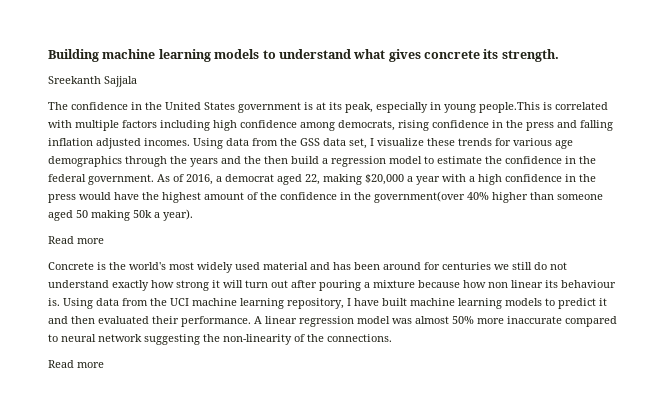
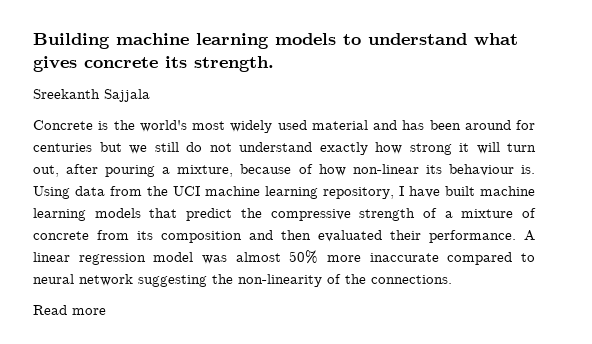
[48,102,608,113] [48,120,613,131] [48,138,573,149] [48,156,596,167] [48,174,596,185] [48,191,603,203] [48,209,193,221] [48,236,104,244] // The confidence in the United States government is at its peak, especially in young people.This is correlated with multiple factors including high confidence among democrats, rising confidence in the press and falling inflation adjusted incomes. Using data from the GSS data set, I visualize these trends for various age demographics through the years and the then build a regression model to estimate the confidence in the federal government. As of 2016, a democrat aged 22, making $20,000 a year with a high confidence in the press would have the highest amount of the confidence in the government(over 40% higher than someone aged 50 making 50k a year). // Read more -> (150, 95) none
(491, 266) none -> [99,142,122,152] but
[271,280,288,288] out -> [33,165,59,177] out,
[373,280,543,288] mixture because how non linear -> [177,164,419,177] mixture, because of how non-linear
[545,298,607,309] to predict it -> [149,208,536,221] [33,230,242,243] that predict the compressive strength of a mixture of concrete from its composition

